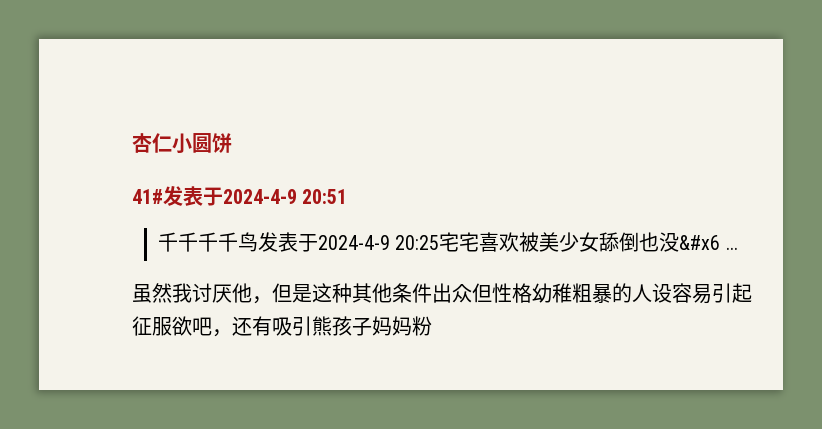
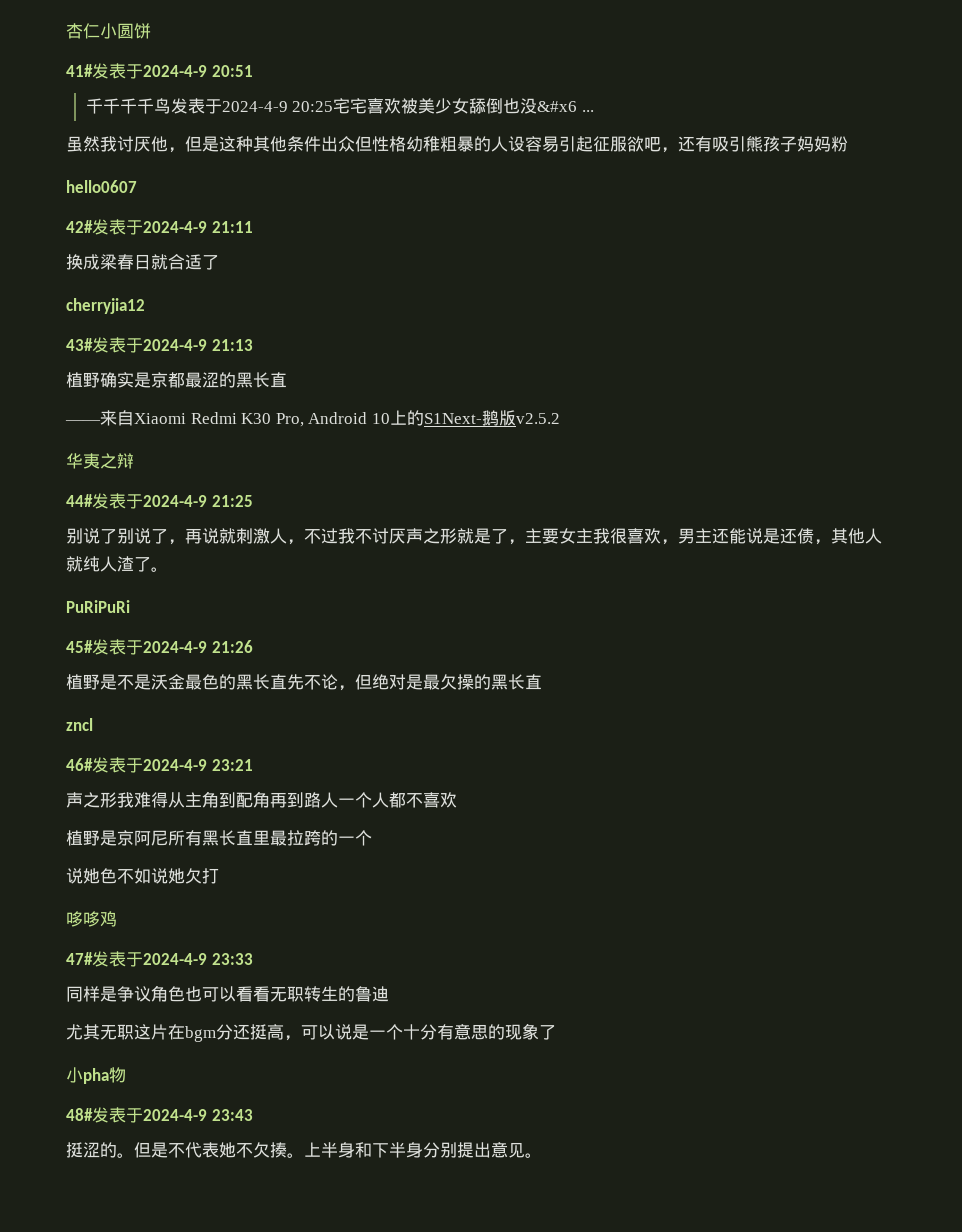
(432, 326) none -> [66,180,137,193] [66,219,253,235] [66,254,219,270] [66,298,145,314] [66,337,253,353] [66,372,287,388] [65,410,560,427] [66,453,134,469] [66,493,253,509] [66,528,882,545] [66,556,168,572] [66,600,130,613] [66,639,253,655] [66,674,542,691] [66,718,93,731] [66,757,253,773] [66,791,457,808] [66,830,372,846] [66,868,219,884] [66,911,117,927] [66,951,253,967] [66,985,389,1002] [66,1023,556,1042] [66,1067,126,1084] [66,1107,253,1123] [66,1142,542,1158] // hello0607 // 42#发表于2024-4-9 21:11 // 换成梁春日就合适了 // cherryjia12 // 43#发表于2024-4-9 21:13 // 植野确实是京都最涩的黑长直 // ——来自Xiaomi Redmi K30 Pro, Android 10上的S1Next-鹅版v2.5.2 // 华夷之辩 // 44#发表于2024-4-9 21:25 // 别说了别说了，再说就刺激人，不过我不讨厌声之形就是了，主要女主我很喜欢，男主还能说是还债，其他人就纯人渣了。 // PuRiPuRi // 45#发表于2024-4-9 21:26 // 植野是不是沃金最色的黑长直先不论，但绝对是最欠操的黑长直 // zncl // 46#发表于2024-4-9 23:21 // 声之形我难得从主角到配角再到路人一个人都不喜欢 // 植野是京阿尼所有黑长直里最拉跨的一个 // 说她色不如说她欠打 // 哆哆鸡 // 47#发表于2024-4-9 23:33 // 同样是争议角色也可以看看无职转生的鲁迪 // 尤其无职这片在bgm分还挺高，可以说是一个十分有意思的现象了 // 小pha物 // 48#发表于2024-4-9 23:43 // 挺涩的。但是不代表她不欠揍。上半身和下半身分别提出意见。

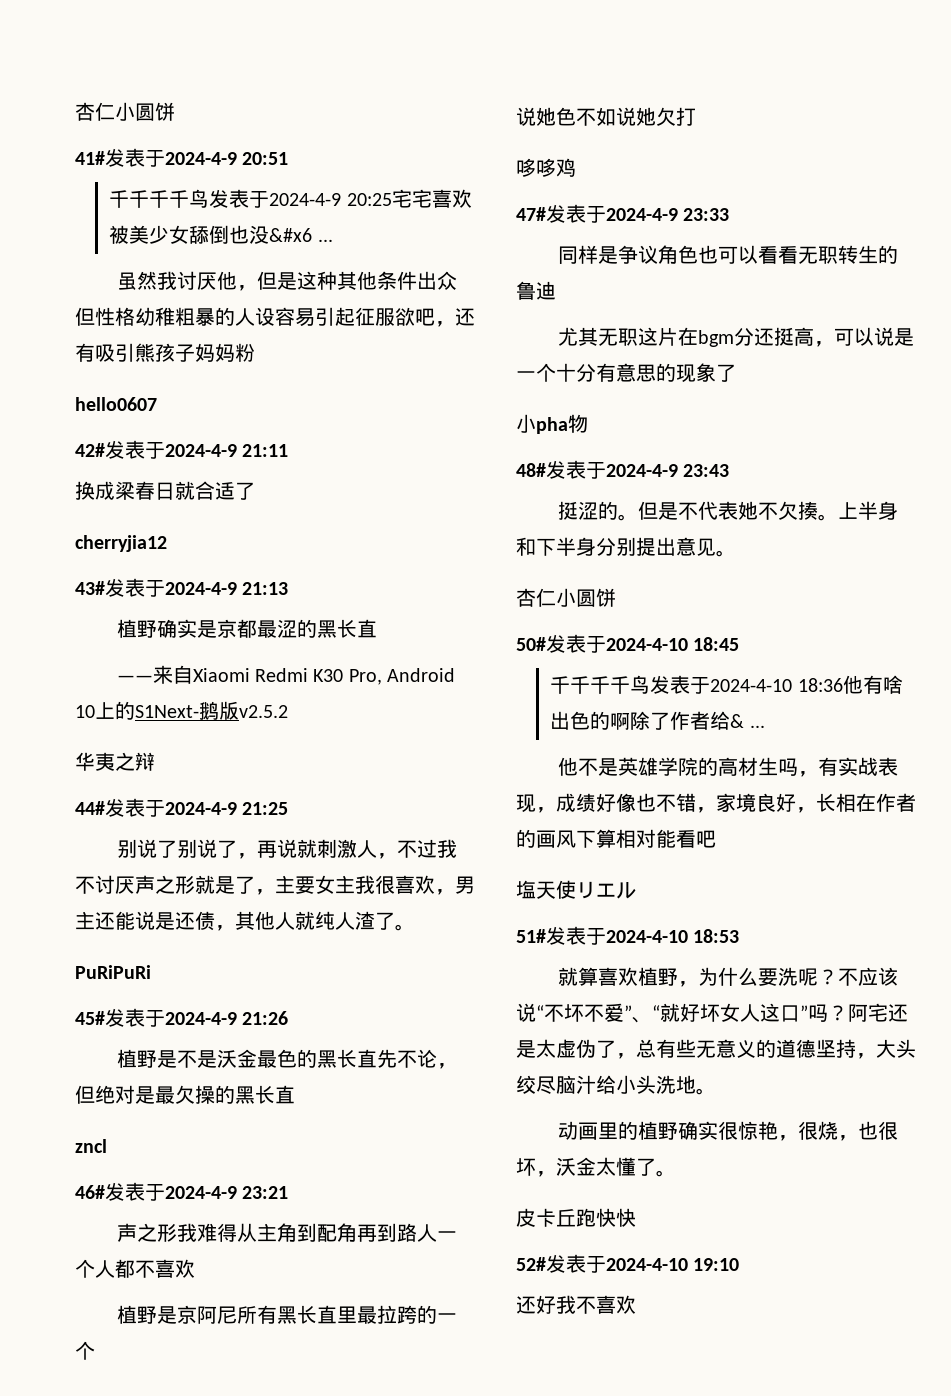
(542, 1155) none -> [516,588,616,607] [516,634,740,653] [550,675,903,694] [550,711,765,730] [557,757,898,777] [516,793,916,813] [516,829,716,848] [516,880,636,899] [516,926,740,945] [557,967,898,987] [516,1003,908,1023] [516,1039,916,1059] [516,1075,716,1095] [557,1121,898,1141] [516,1157,676,1177] [516,1208,636,1227] [516,1254,740,1273] [516,1295,636,1314] // 杏仁小圆饼 // 50#发表于2024-4-10 18:45 // 千千千千鸟发表于2024-4-10 18:36他有啥出色的啊除了作者给& ... // 他不是英雄学院的高材生吗，有实战表现，成绩好像也不错，家境良好，长相在作者的画风下算相对能看吧 // 塩天使リエル // 51#发表于2024-4-10 18:53 // 就算喜欢植野，为什么要洗呢？不应该说“不坏不爱”、“就好坏女人这口”吗？阿宅还是太虚伪了，总有些无意义的道德坚持，大头绞尽脑汁给小头洗地。 // 动画里的植野确实很惊艳，很烧，也很坏，沃金太懂了。 // 皮卡丘跑快快 // 52#发表于2024-4-10 19:10 // 还好我不喜欢

